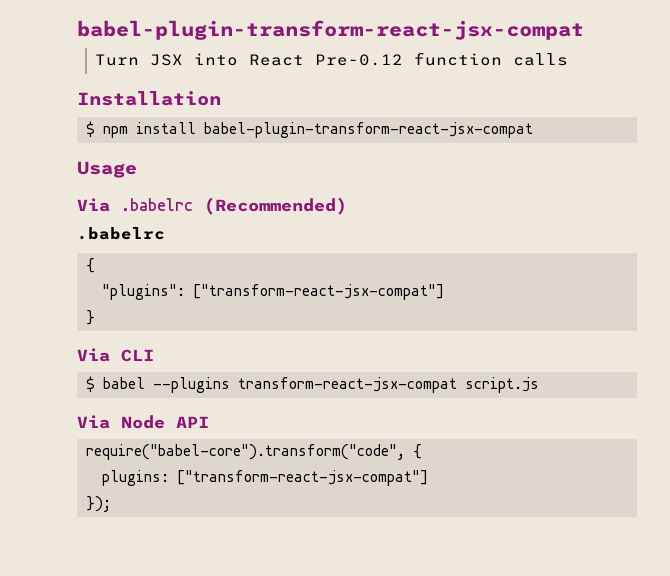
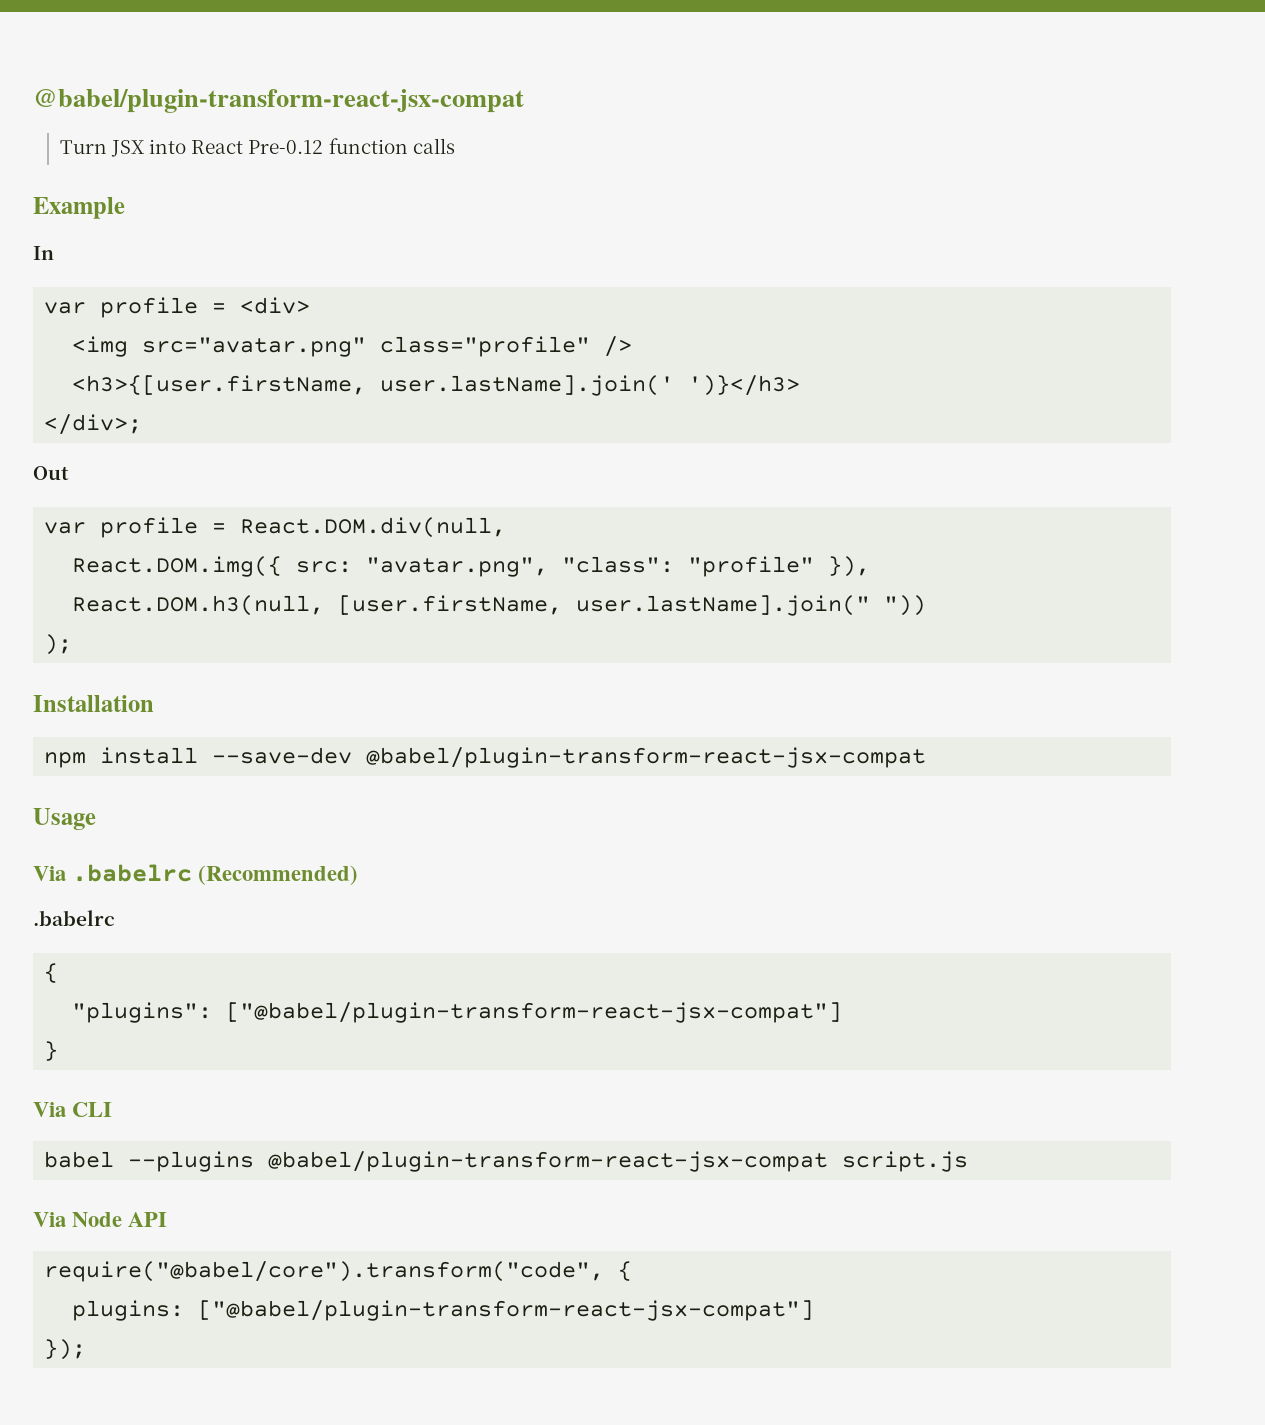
[77,20,584,40] babel-plugin-transform-react-jsx-compat -> [33,89,524,113] @babel/plugin-transform-react-jsx-compat
(569, 59) none -> [33,197,125,219] [33,246,54,260] [44,297,311,318] [72,336,633,357] [72,375,801,396] [44,414,143,435] [33,466,69,480] [44,517,507,538] [72,556,871,577] [72,595,927,616] [44,634,73,655] // Example // In // var profile = <div> // <img src="avatar.png" class="profile" /> // <h3>{[user.firstName, user.lastName].join(' ')}</h3> // </div>; // Out // var profile = React.DOM.div(null, // React.DOM.img({ src: "avatar.png", "class": "profile" }), // React.DOM.h3(null, [user.firstName, user.lastName].join(" ")) // );
[86,121,95,137] $ -> (154, 703) none
[204,122,533,138] babel-plugin-transform-react-jsx-compat -> [212,747,927,768] --save-dev @babel/plugin-transform-react-jsx-compat
[193,284,444,300] ["transform-react-jsx-compat"] -> [226,1002,843,1023] ["@babel/plugin-transform-react-jsx-compat"]
[86,376,95,392] $ -> (113, 1109) none
[238,377,457,393] transform-react-jsx-compat -> [268,1151,829,1172] @babel/plugin-transform-react-jsx-compat
[86,444,405,460] require("babel-core").transform("code", -> [44,1261,605,1282] require("@babel/core").transform("code",
[177,470,428,486] ["transform-react-jsx-compat"] -> [198,1300,815,1321] ["@babel/plugin-transform-react-jsx-compat"]

